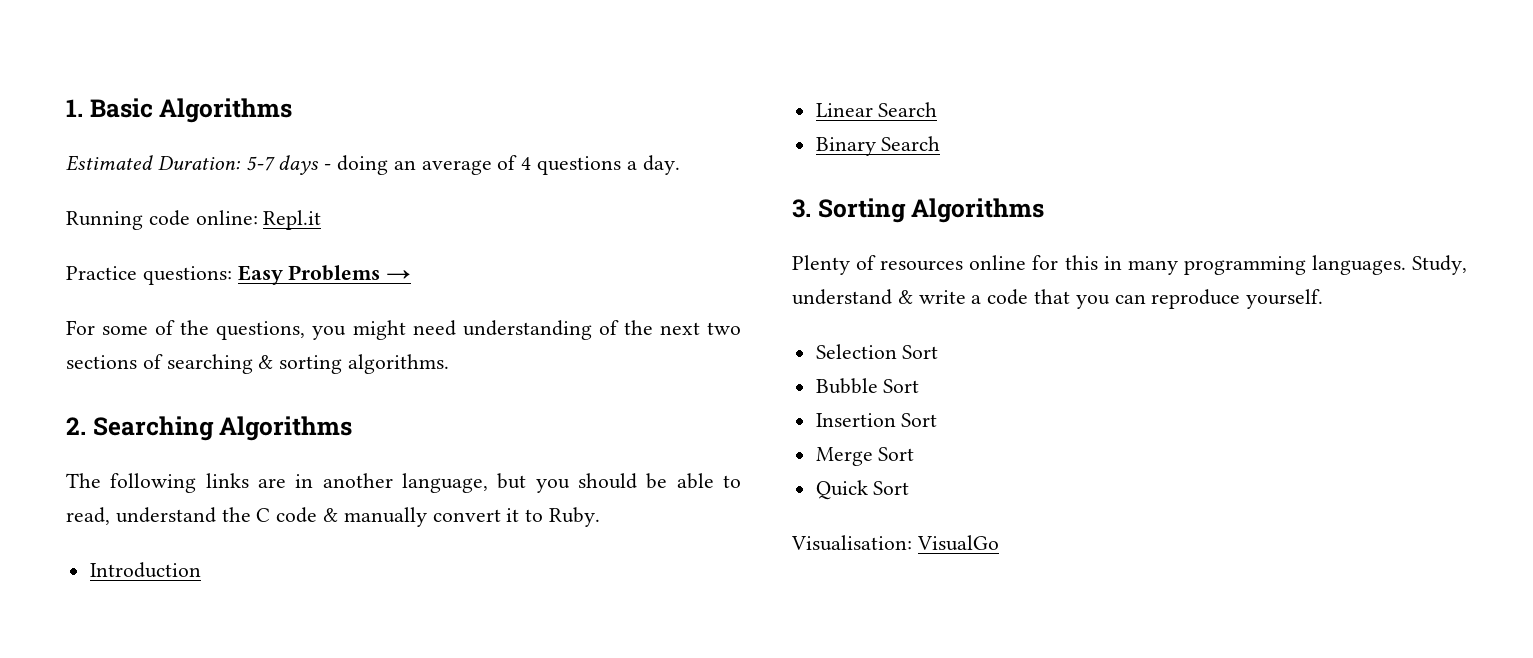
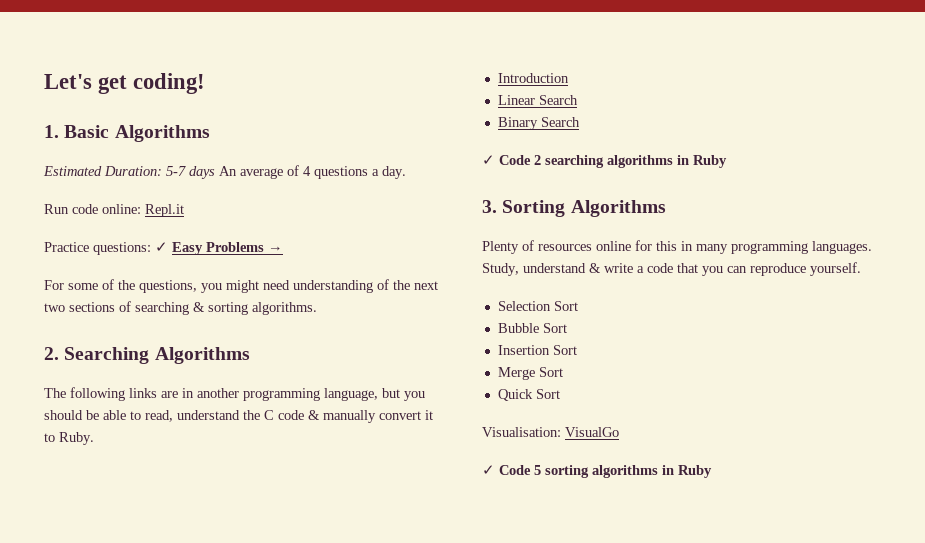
(66, 108) none -> [44,73,206,94] Let's get coding! //
[324,155,416,175] - doing an -> [219,166,237,176] An
[66,211,143,230] Running -> [44,204,69,214] Run
(232, 275) none -> [155,242,168,252] ✓
(393, 480) none -> [243,388,320,401] programming
(941, 143) none -> [482,155,727,168] // ✓ Code 2 searching algorithms in Ruby
(999, 543) none -> [482,465,712,478] // ✓ Code 5 sorting algorithms in Ruby

